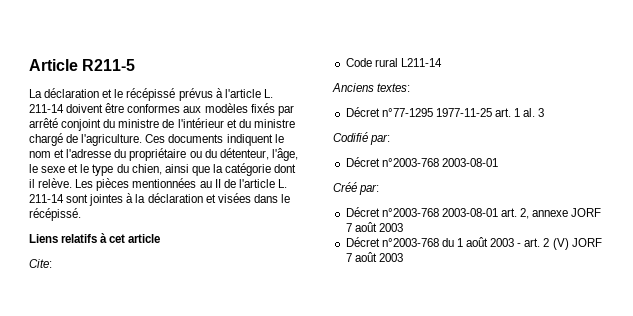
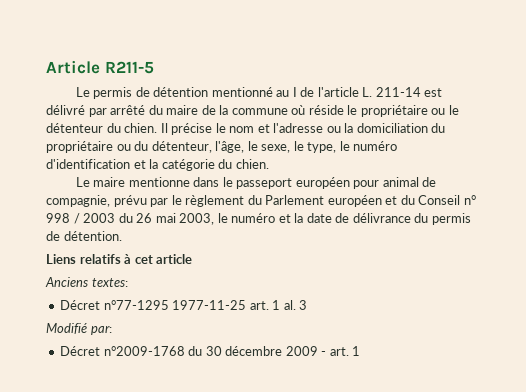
[29,88,273,101] [29,103,294,116] [29,118,295,131] [29,133,273,146] La déclaration et le récépissé prévus à l'article L. 211-14 doivent être conformes aux modèles fixés par arrêté conjoint du ministre de l'intérieur et du ministre chargé de l'agriculture. Ces documents indiquent -> [75,87,443,99] [46,105,459,117] [46,123,213,135] Le permis de détention mentionné au I de l'article L. 211-14 est délivré par arrêté du maire de la commune où réside le propriétaire ou le détenteur du chien. Il précise
(112, 153) none -> [326,123,428,133] ou la domiciliation
[41,163,297,176] [29,178,287,191] [29,193,290,206] [29,208,81,221] sexe et le type du chien, ainsi que la catégorie dont il relève. Les pièces mentionnées au II de l'article L. 211-14 sont jointes à la déclaration et visées dans le récépissé. -> [261,141,398,153] [46,159,269,171] [75,177,437,189] [46,195,476,207] [46,213,471,225] [46,231,122,241] sexe, le type, le numéro d'identification et la catégorie du chien. // Le maire mentionne dans le passeport européen pour animal de compagnie, prévu par le règlement du Parlement européen et du Conseil n° 998 / 2003 du 26 mai 2003, le numéro et la date de délivrance du permis de détention.
[29,259,52,268] [345,58,442,67] // Cite: // Code rural L211-14 -> (193, 259) none
[333,132,391,145] [345,157,498,167] [333,182,380,195] [345,207,602,219] [345,222,403,232] [345,237,602,250] [345,252,403,262] Codifié par: // Décret n°2003-768 2003-08-01 // Créé par: // Décret n°2003-768 2003-08-01 art. 2, annexe JORF 7 août 2003 // Décret n°2003-768 du 1 août 2003 - art. 2 (V) JORF 7 août 2003 -> [46,323,112,335] [60,346,361,356] Modifié par: // Décret n°2009-1768 du 30 décembre 2009 - art. 1

